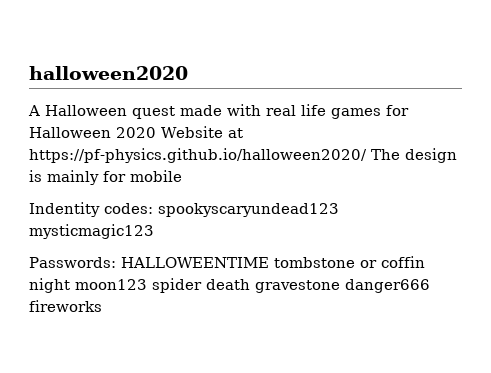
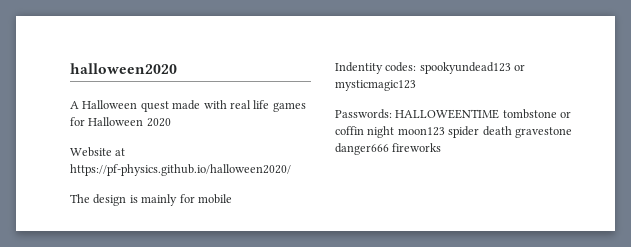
(156, 132) none -> (171, 122) //
(367, 155) none -> (291, 170) //
[158,203,339,217] spookyscaryundead123 -> [419,62,526,74] spookyundead123 or

